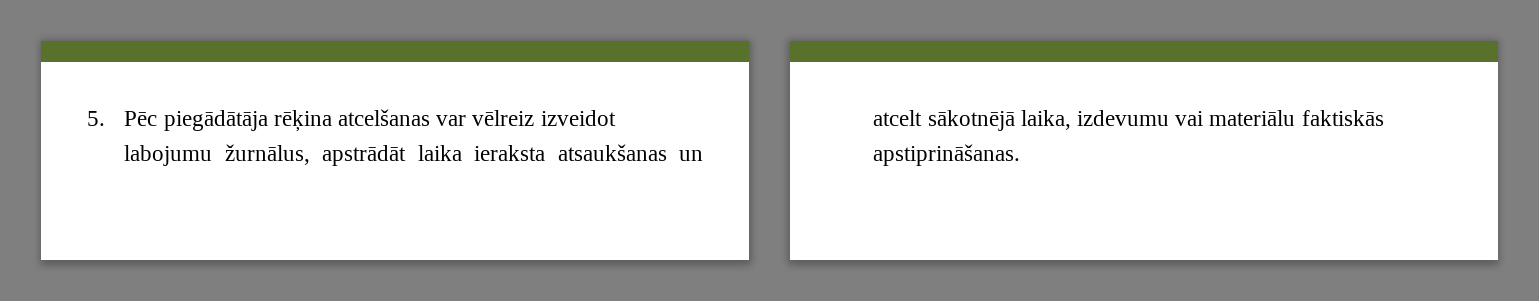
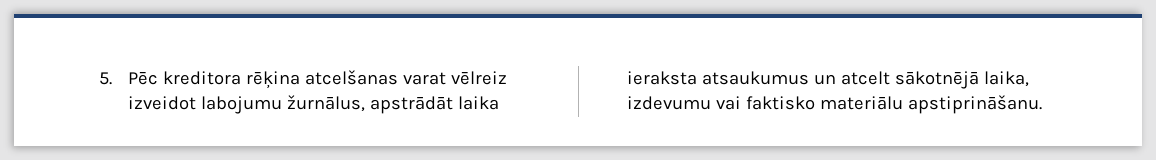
[163,110,268,131] piegādātāja -> [163,71,242,85] kreditora
[436,115,467,126] var -> [403,72,447,85] varat
[557,144,667,161] atsaukšanas -> [702,71,810,85] atsaukumus
[1209,110,1384,126] [873,144,1021,166] materiālu faktiskās apstiprināšanas. -> [746,95,1043,114] faktisko materiālu apstiprināšanu.

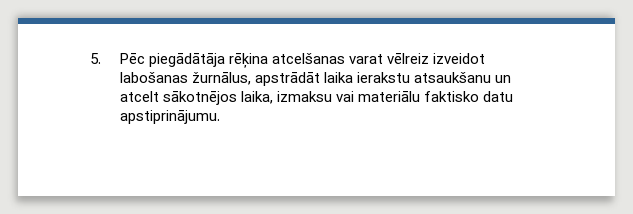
[163,71,242,85] kreditora -> [148,53,225,67] piegādātāja
[201,96,283,114] labojumu -> [119,72,188,83] labošanas
[627,71,1030,89] [627,95,1043,114] ieraksta atsaukumus un atcelt sākotnējā laika, izdevumu vai faktisko materiālu apstiprināšanu. -> [357,72,512,83] [119,91,514,105] [119,110,220,124] ierakstu atsaukšanu un atcelt sākotnējos laika, izmaksu vai materiālu faktisko datu apstiprinājumu.

